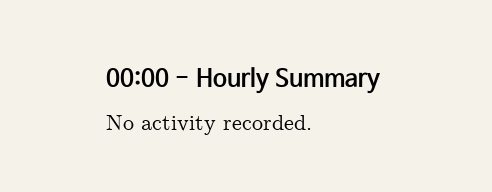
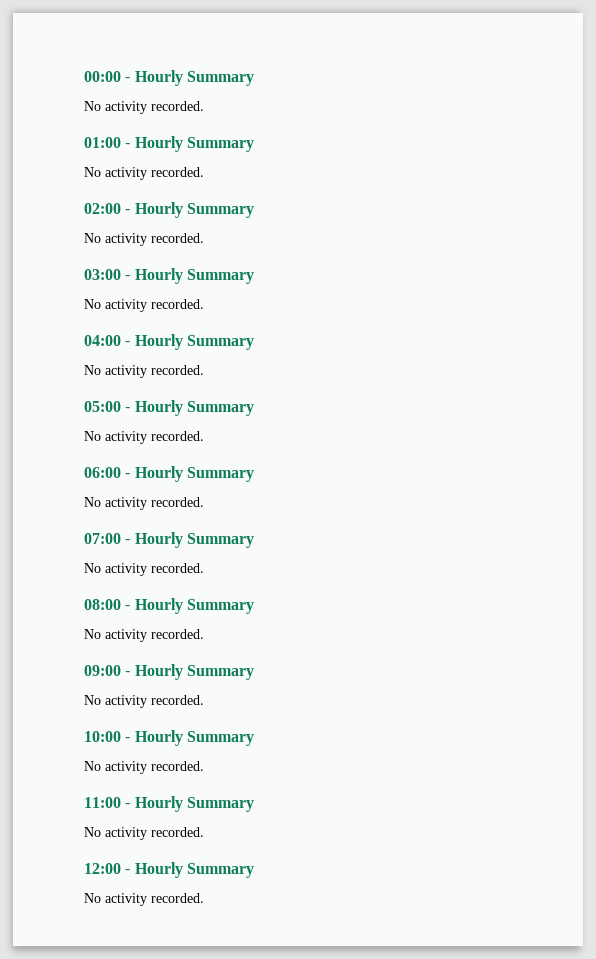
(312, 122) none -> [84,136,254,152] [84,167,204,180] [84,202,254,218] [84,233,204,246] [84,268,254,284] [84,299,204,312] [84,334,254,350] [84,365,204,378] [84,400,254,416] [84,431,204,444] [84,466,254,482] [84,497,204,510] [84,532,254,548] [84,563,204,576] [84,598,254,614] [84,629,204,642] [84,664,254,680] [84,695,204,708] [84,730,254,746] [84,761,204,774] [84,796,254,812] [84,827,204,840] [84,862,254,878] [84,893,204,906] // 01:00 - Hourly Summary // No activity recorded. // 02:00 - Hourly Summary // No activity recorded. // 03:00 - Hourly Summary // No activity recorded. // 04:00 - Hourly Summary // No activity recorded. // 05:00 - Hourly Summary // No activity recorded. // 06:00 - Hourly Summary // No activity recorded. // 07:00 - Hourly Summary // No activity recorded. // 08:00 - Hourly Summary // No activity recorded. // 09:00 - Hourly Summary // No activity recorded. // 10:00 - Hourly Summary // No activity recorded. // 11:00 - Hourly Summary // No activity recorded. // 12:00 - Hourly Summary // No activity recorded.

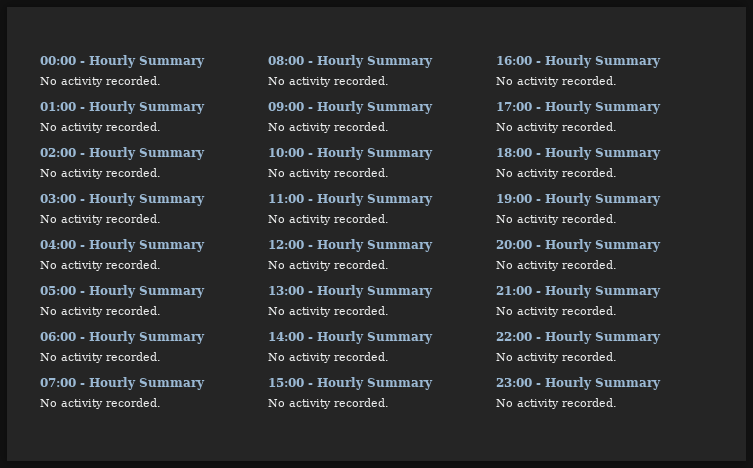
(204, 898) none -> [268,285,433,298] [268,306,389,317] [268,331,433,344] [268,352,389,363] [268,377,433,390] [268,398,389,409] [496,55,661,68] [496,76,617,87] [496,101,661,114] [496,122,617,133] [496,147,661,160] [496,168,617,179] [496,193,661,206] [496,214,617,225] [496,239,661,252] [496,260,617,271] [496,285,661,298] [496,306,617,317] [496,331,661,344] [496,352,617,363] [496,377,661,390] [496,398,617,409] // 13:00 - Hourly Summary // No activity recorded. // 14:00 - Hourly Summary // No activity recorded. // 15:00 - Hourly Summary // No activity recorded. // 16:00 - Hourly Summary // No activity recorded. // 17:00 - Hourly Summary // No activity recorded. // 18:00 - Hourly Summary // No activity recorded. // 19:00 - Hourly Summary // No activity recorded. // 20:00 - Hourly Summary // No activity recorded. // 21:00 - Hourly Summary // No activity recorded. // 22:00 - Hourly Summary // No activity recorded. // 23:00 - Hourly Summary // No activity recorded.

